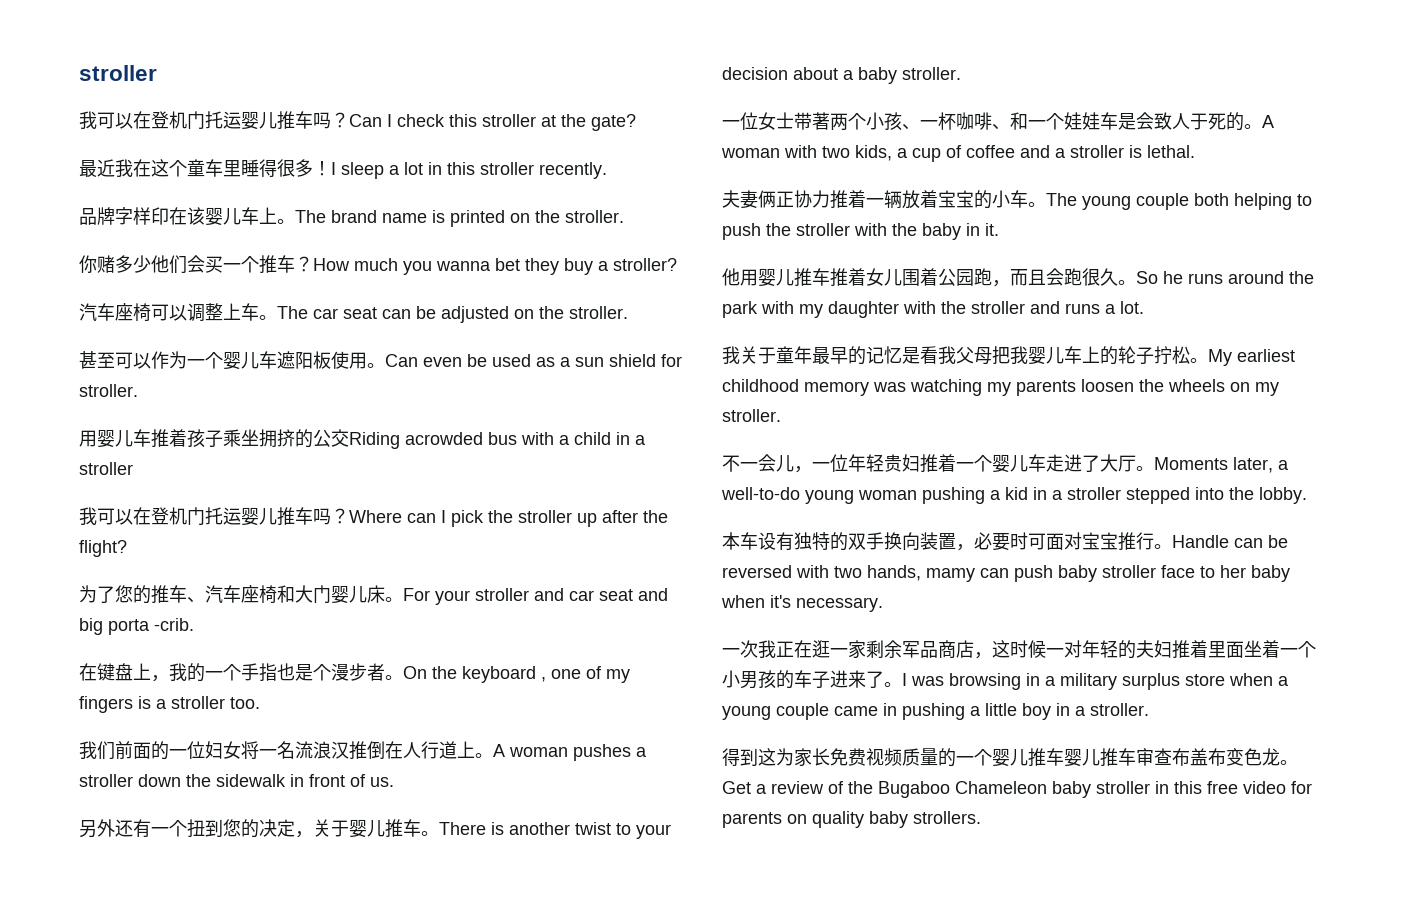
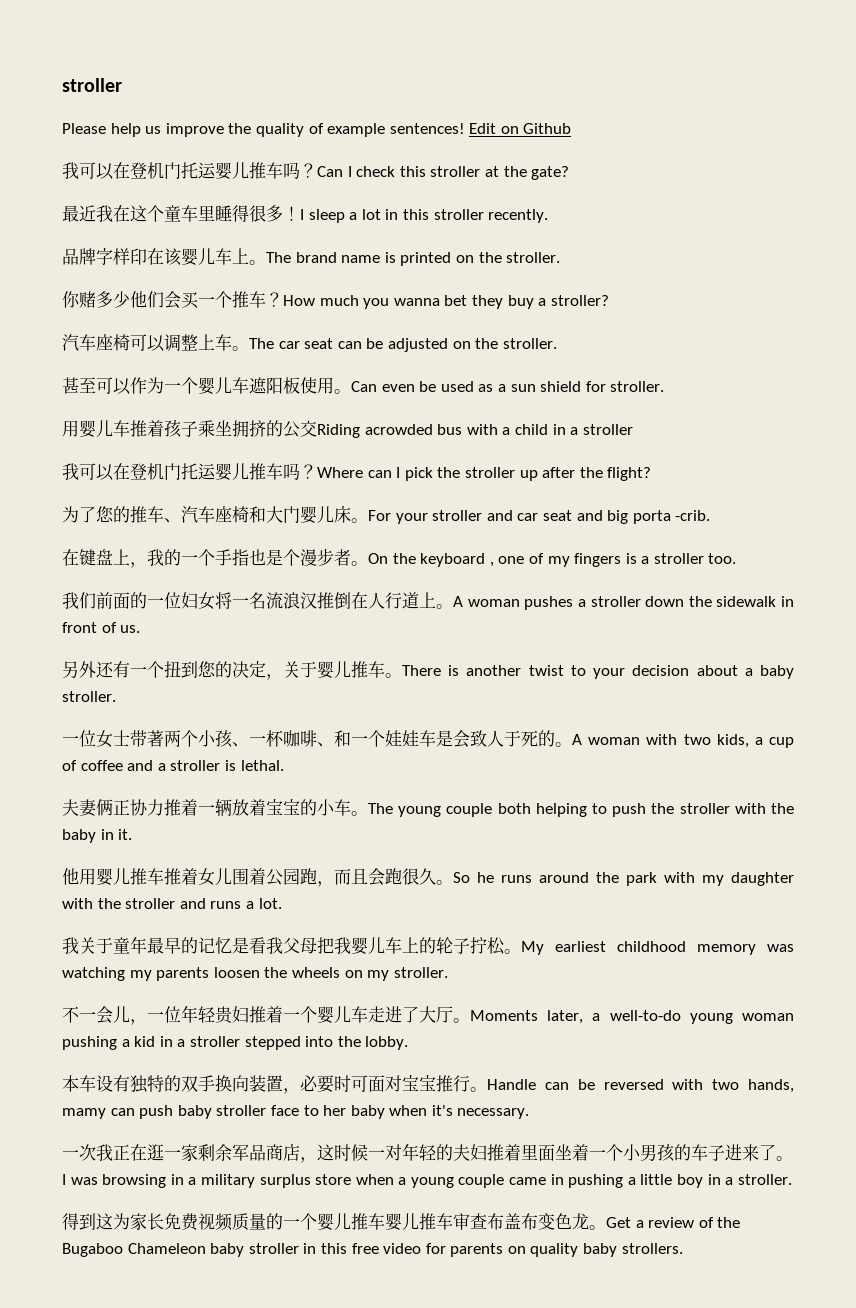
[79,65,157,81] stroller -> [62,78,122,92] [62,123,572,137] stroller // Please help us improve the quality of example sentences! Edit on Github

